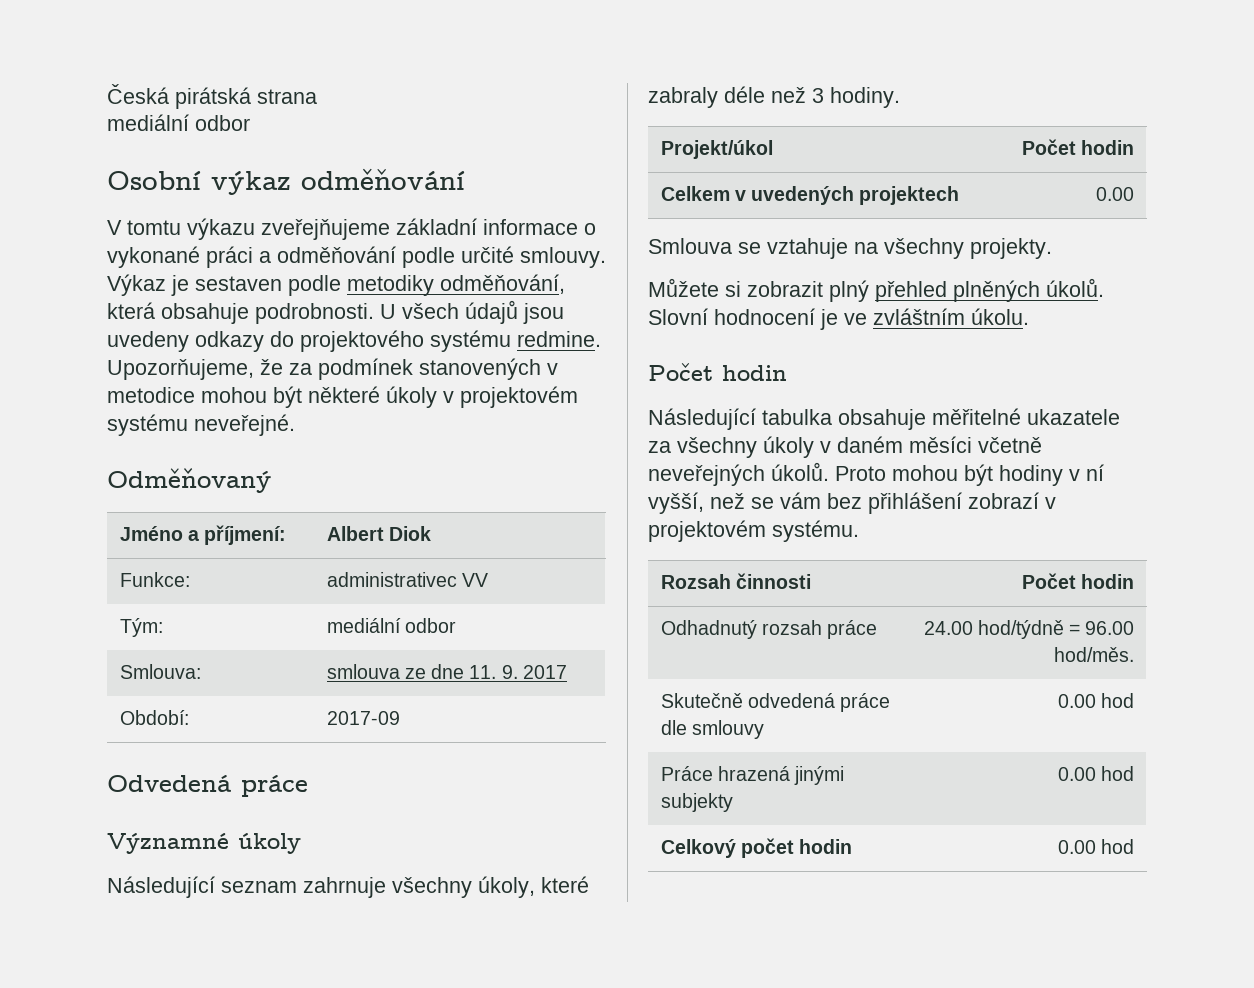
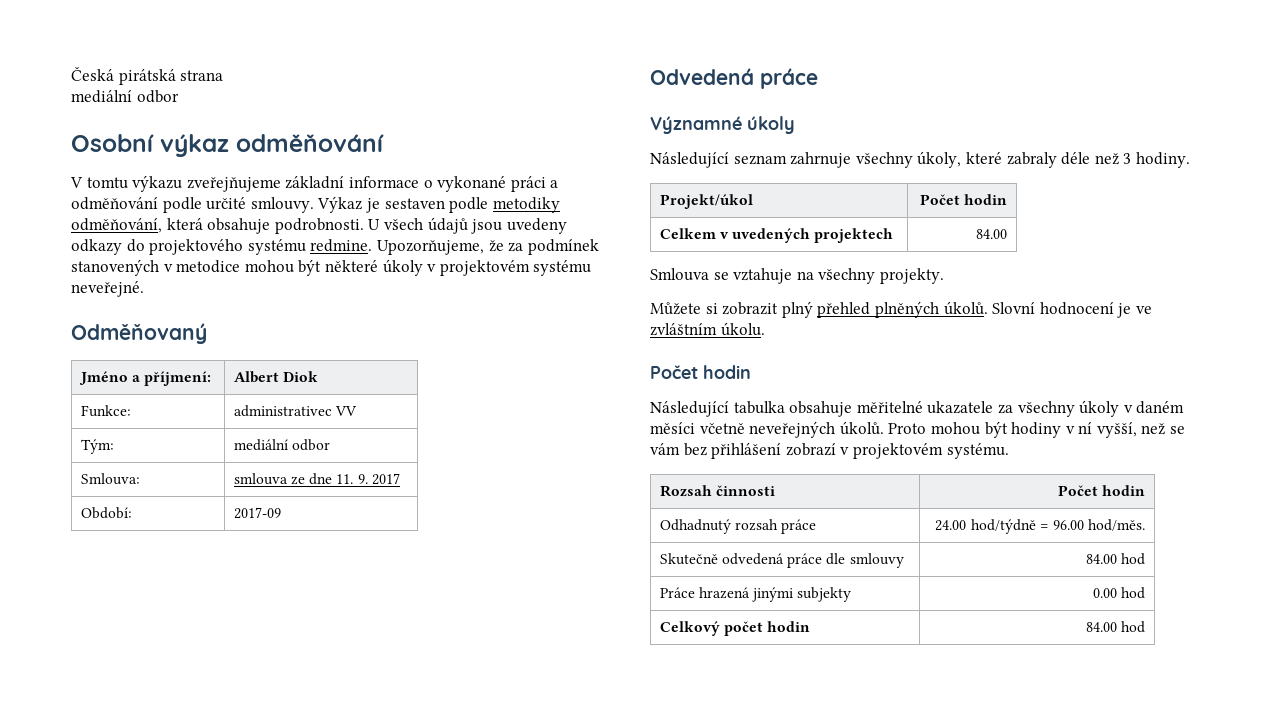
[1096,187,1135,201] 0.00 -> [976,229,1008,239] 84.00
[1058,694,1097,708] 0.00 -> [1086,554,1118,564] 84.00
[1058,840,1097,854] 0.00 -> [1086,622,1118,632] 84.00

